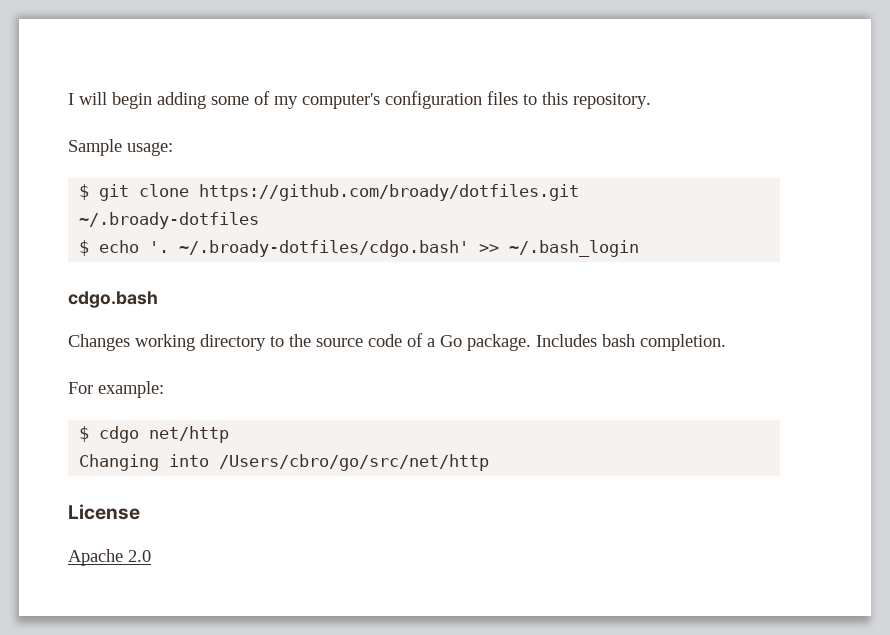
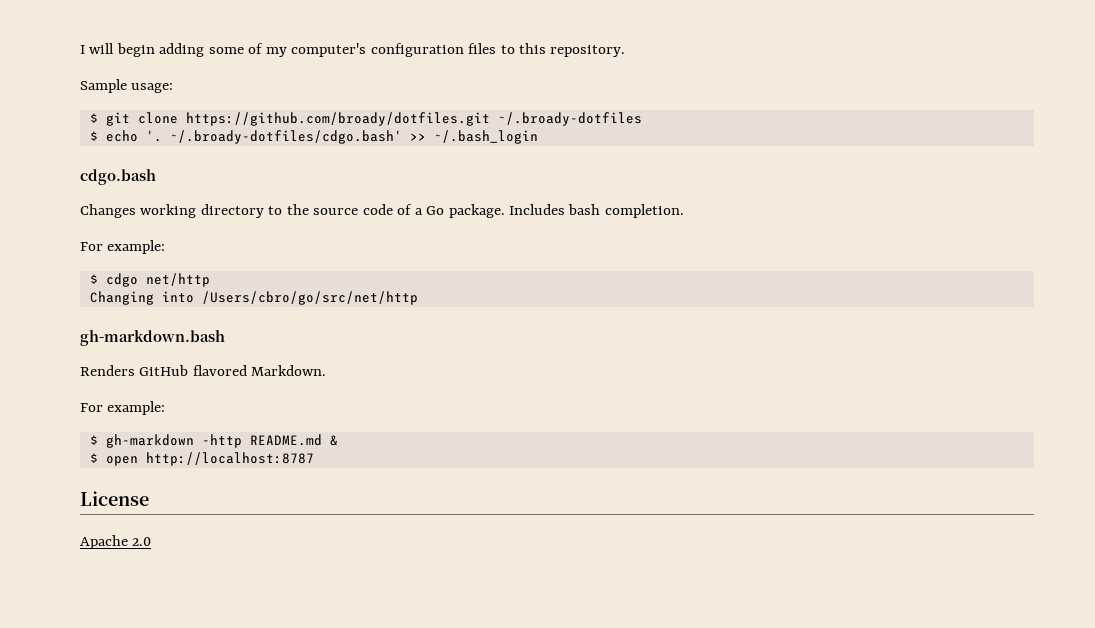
(490, 462) none -> [80,330,225,346] [80,365,327,376] [80,401,166,415] [89,434,338,448] [89,452,314,466] // gh-markdown.bash // Renders GitHub flavored Markdown. // For example: // $ gh-markdown -http README.md & // $ open http://localhost:8787

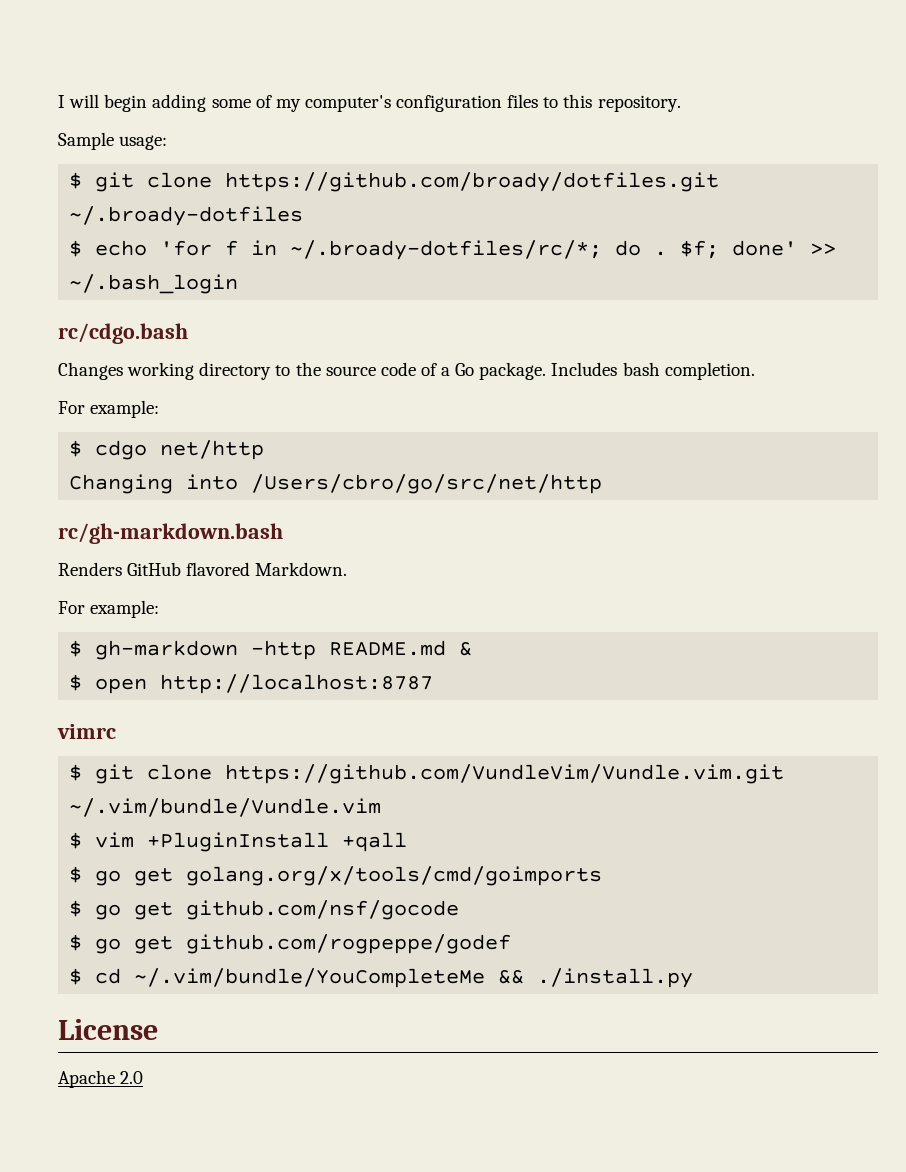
[145,130,402,144] '. ~/.broady-dotfiles/cdgo.bash' -> [160,240,798,260] 'for f in ~/.broady-dotfiles/rc/*; do . $f; done'
[80,169,156,185] cdgo.bash -> [58,323,188,344] rc/cdgo.bash
[80,330,225,346] gh-markdown.bash -> [58,523,283,544] rc/gh-markdown.bash
(314, 459) none -> [57,724,116,739] [69,764,785,784] [69,798,382,817] [69,832,408,852] [69,866,603,886] [69,900,460,920] [69,934,512,954] [69,968,694,988] // vimrc // $ git clone https://github.com/VundleVim/Vundle.vim.git ~/.vim/bundle/Vundle.vim // $ vim +PluginInstall +qall // $ go get golang.org/x/tools/cmd/goimports // $ go get github.com/nsf/gocode // $ go get github.com/rogpeppe/godef // $ cd ~/.vim/bundle/YouCompleteMe && ./install.py

